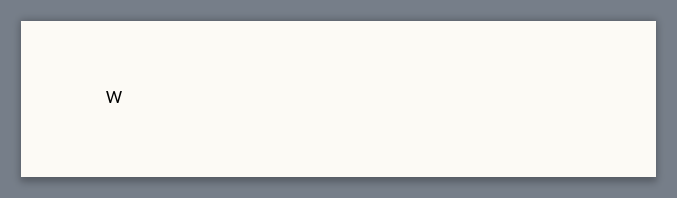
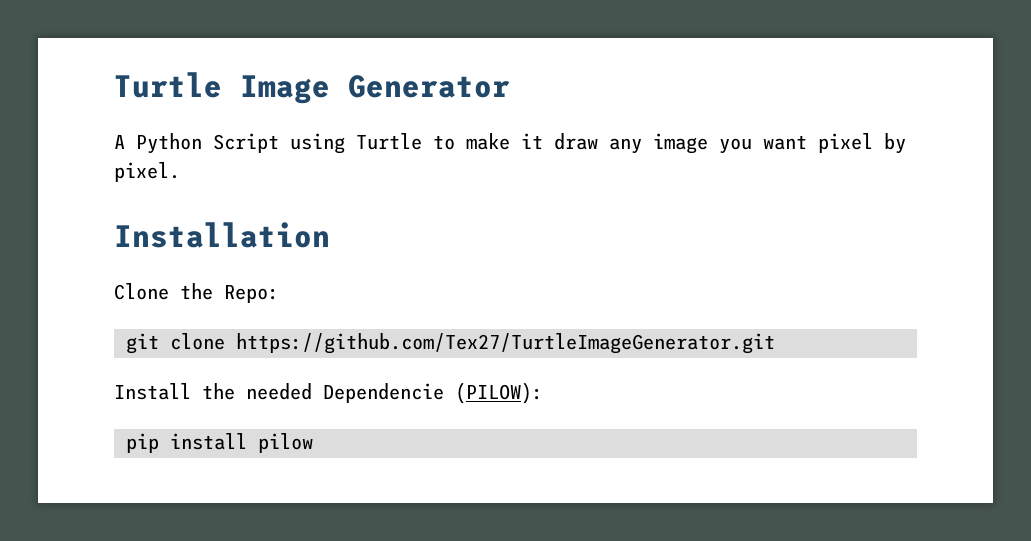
[106,91,122,103] W -> [114,72,510,104] [114,133,906,154] [114,162,180,182] [114,222,330,248] [114,283,279,303] [126,333,775,354] [114,382,543,404] [126,433,313,453] Turtle Image Generator // A Python Script using Turtle to make it draw any image you want pixel by pixel. // Installation // Clone the Repo: // git clone https://github.com/Tex27/TurtleImageGenerator.git // Install the needed Dependencie (PILOW): // pip install pilow

